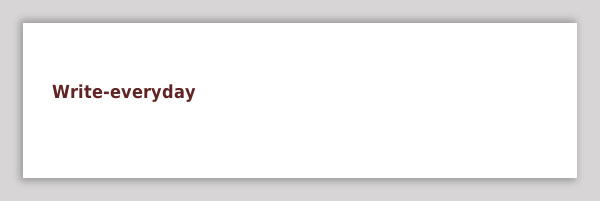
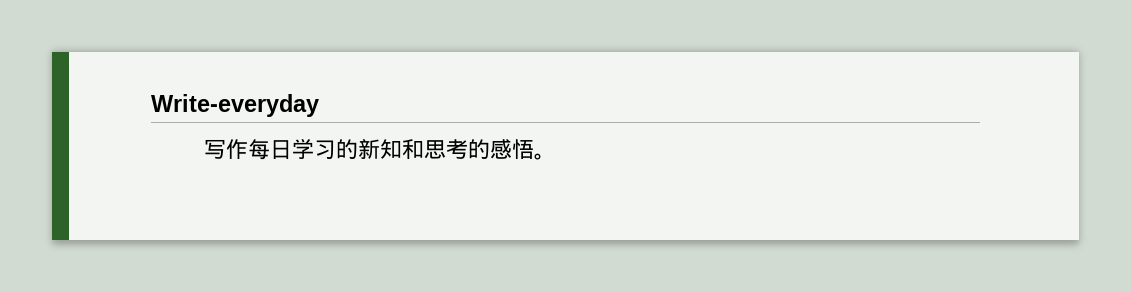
(196, 93) none -> [203,139,556,160] // 写作每日学习的新知和思考的感悟。

